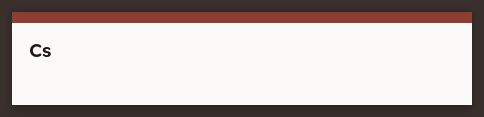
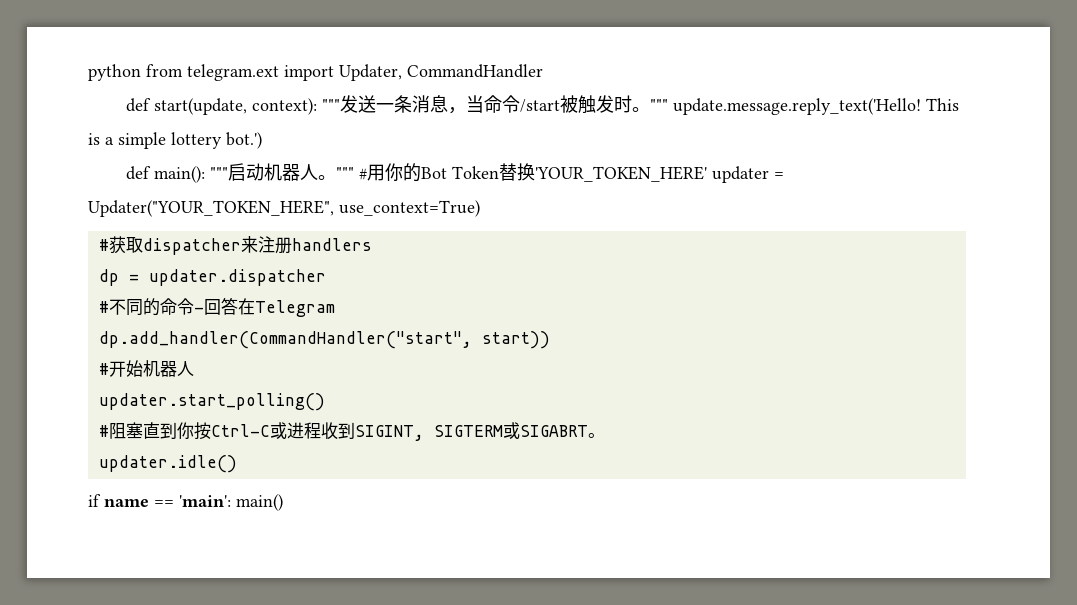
[29,43,51,58] Cs -> [88,64,543,81] [125,95,959,115] [88,132,262,149] [125,163,784,183] [88,200,480,217] [98,236,372,255] [98,269,326,286] [98,297,335,317] [98,331,550,349] [98,360,194,377] [98,393,325,411] [98,422,605,441] [98,455,237,473] [88,494,283,511] python from telegram.ext import Updater, CommandHandler // def start(update, context): """发送一条消息，当命令/start被触发时。""" update.message.reply_text('Hello! This is a simple lottery bot.') // def main(): """启动机器人。""" #用你的Bot Token替换'YOUR_TOKEN_HERE' updater = Updater("YOUR_TOKEN_HERE", use_context=True) // #获取dispatcher来注册handlers // dp = updater.dispatcher // #不同的命令-回答在Telegram // dp.add_handler(CommandHandler("start", start)) // #开始机器人 // updater.start_polling() // #阻塞直到你按Ctrl-C或进程收到SIGINT, SIGTERM或SIGABRT。 // updater.idle() // if name == 'main': main()

